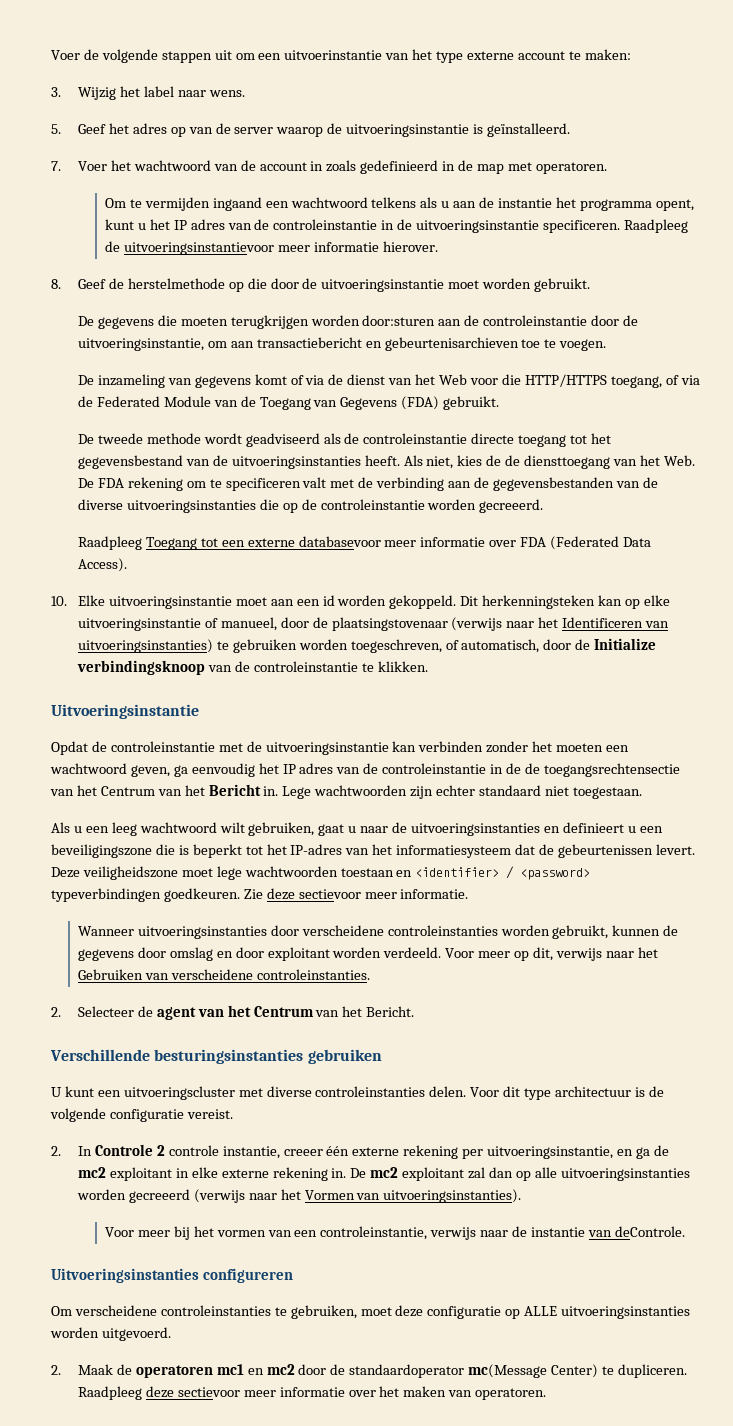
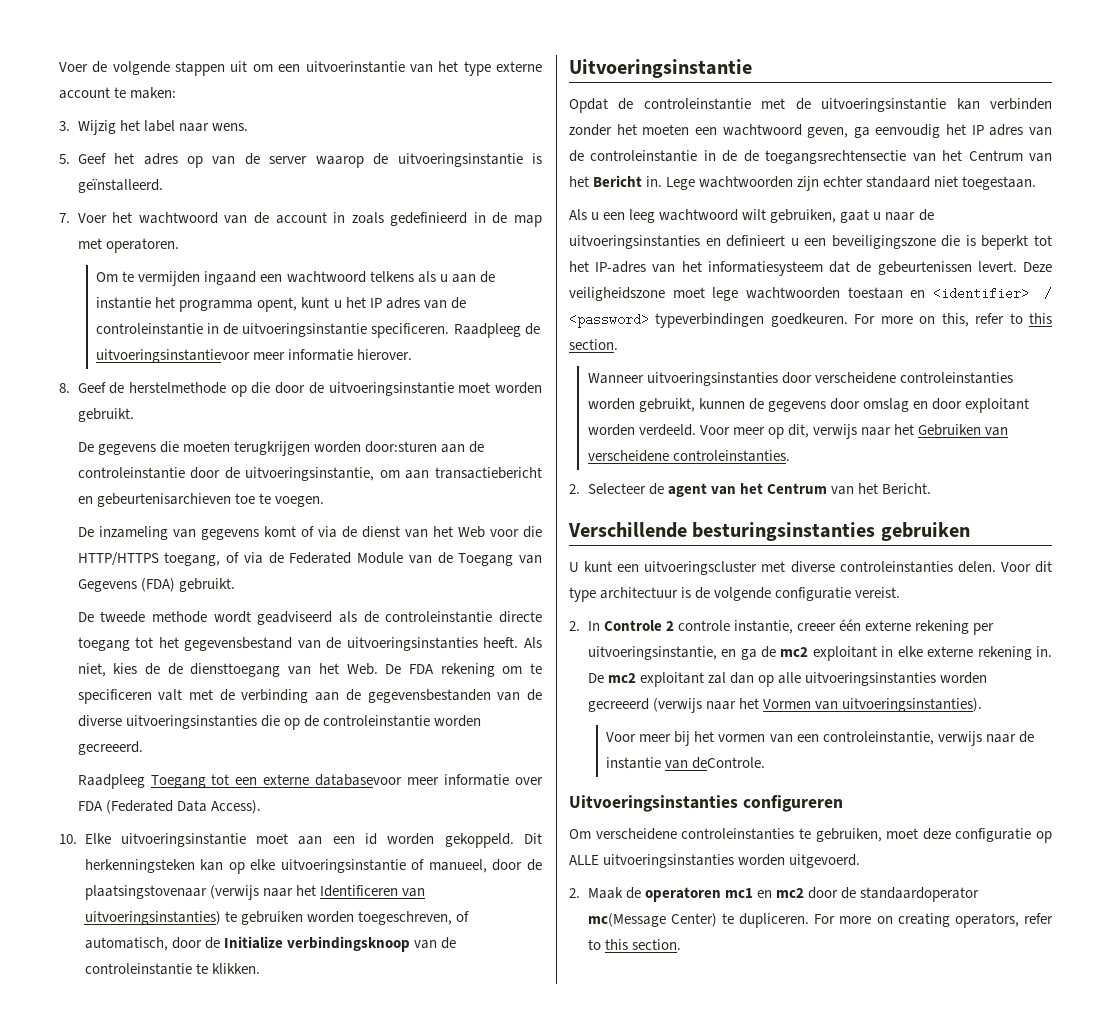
[243,888,469,900] Zie deze sectievoor meer informatie. -> [854,313,1052,327] [569,339,618,350] For more on this, refer to this section.
[77,1386,547,1400] Raadpleeg deze sectievoor meer informatie over het maken van operatoren. -> [814,913,1053,928] [587,939,681,950] For more on creating operators, refer to this section.

